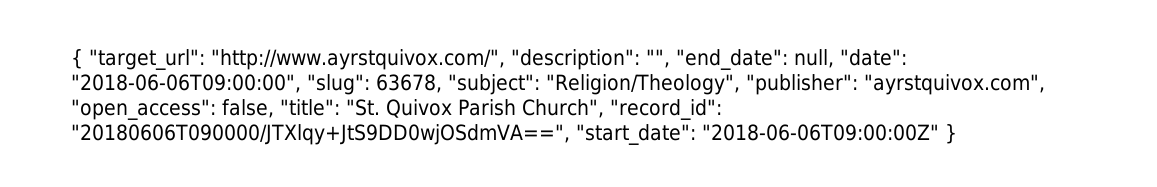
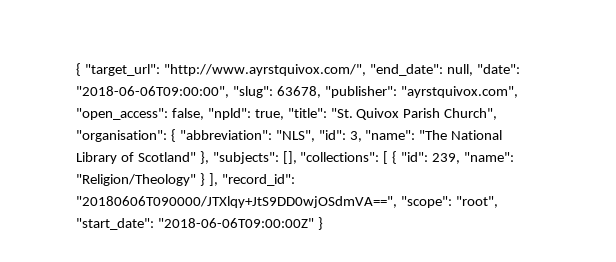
[510,49,670,70] "description": "", -> (366, 70) none
[448,74,740,95] "subject": "Religion/Theology", -> (321, 92) none
(274, 108) none -> [207,108,284,120] "npld": true,
[609,99,722,120] [71,124,570,145] "record_id": "20180606T090000/JTXlqy+JtS9DD0wjOSdmVA==", -> [76,129,503,142] [76,151,515,164] [76,173,295,186] [76,196,498,208] "organisation": { "abbreviation": "NLS", "id": 3, "name": "The National Library of Scotland" }, "subjects": [], "collections": [ { "id": 239, "name": "Religion/Theology" } ], "record_id": "20180606T090000/JTXlqy+JtS9DD0wjOSdmVA==", "scope": "root",

